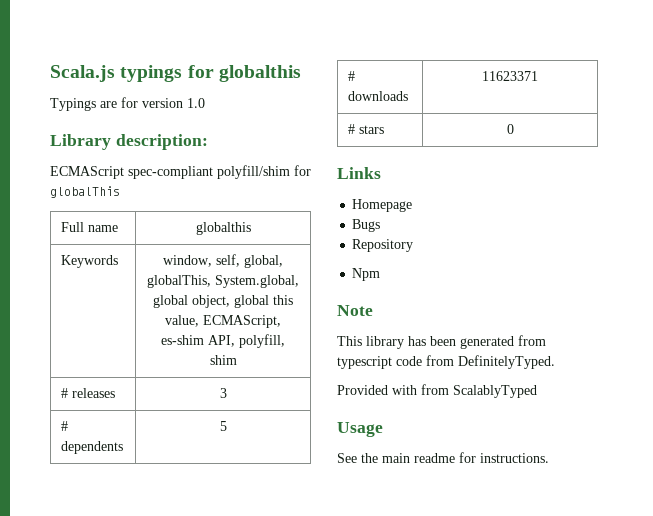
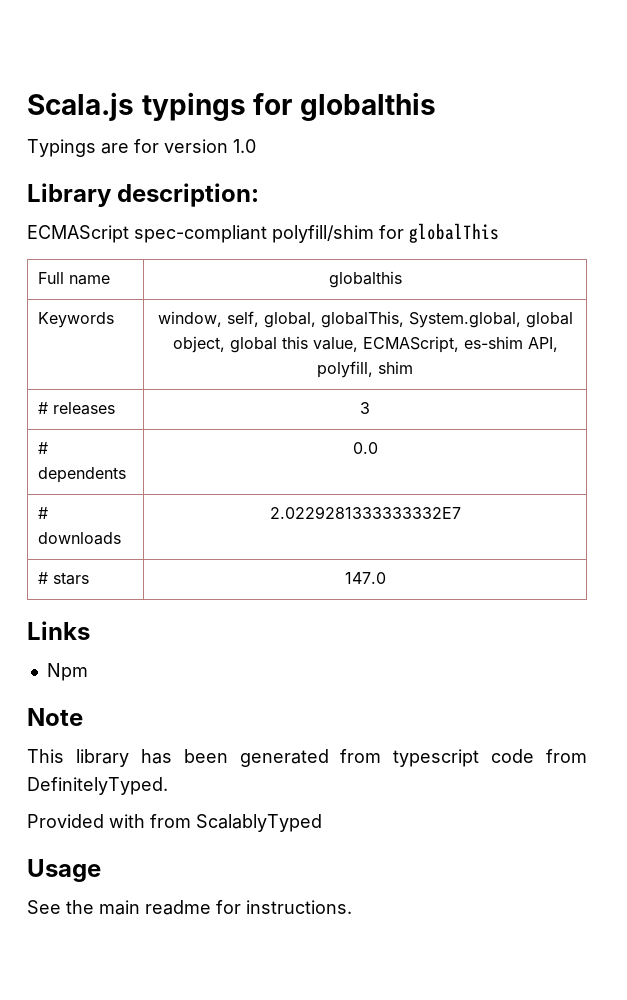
[219,421,227,431] 5 -> [352,442,378,454] 0.0
[482,71,538,81] 11623371 -> [269,506,461,519] 2.0229281333333332E7
[506,124,514,134] 0 -> [344,572,386,584] 147.0
[352,199,413,212] [352,219,381,232] [352,239,414,252] // Homepage // Bugs // Repository -> (90, 630) none

